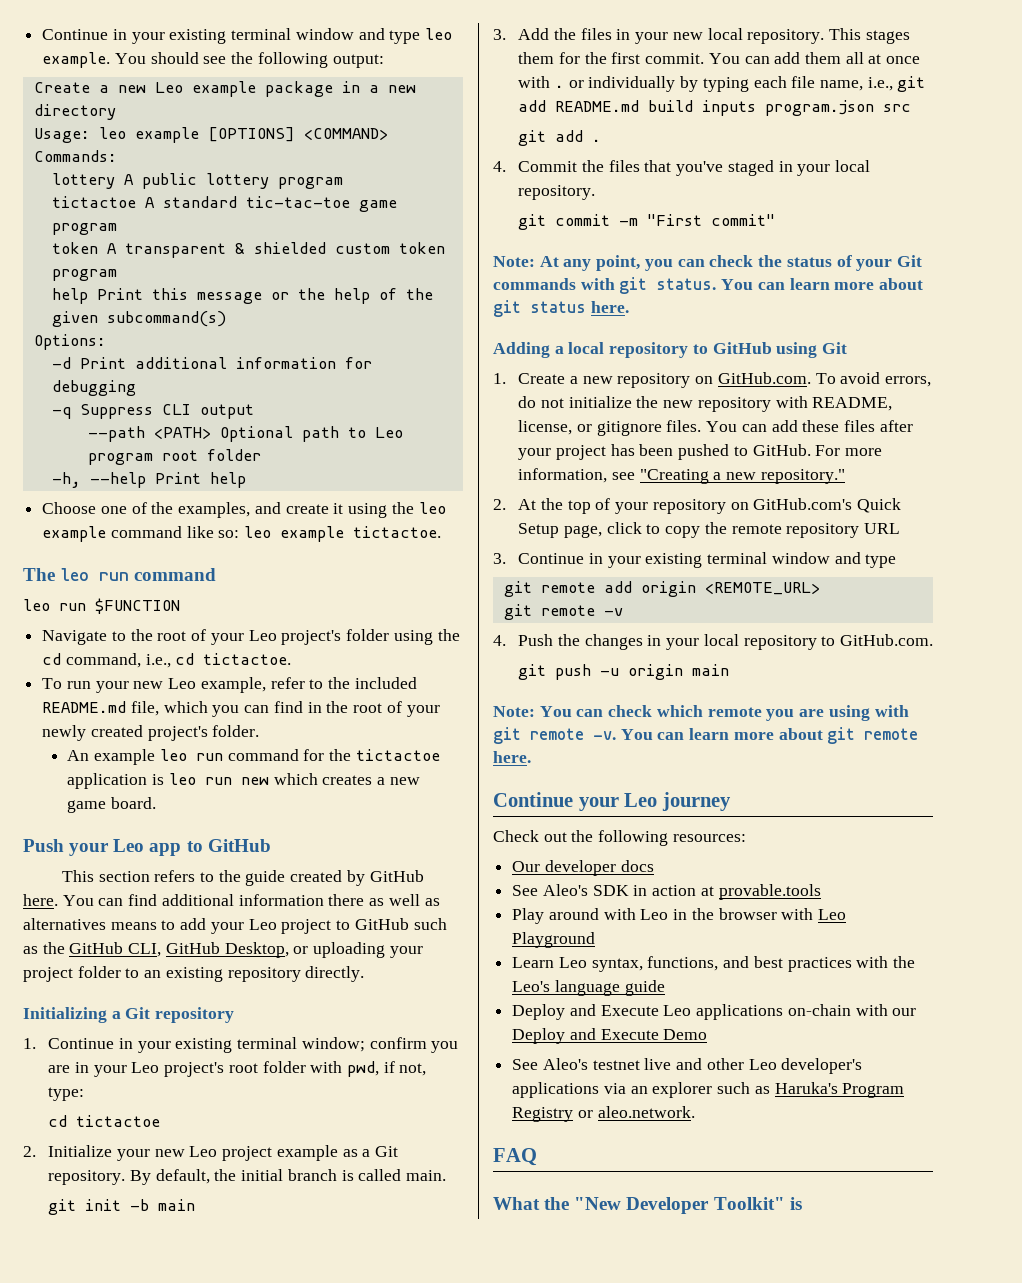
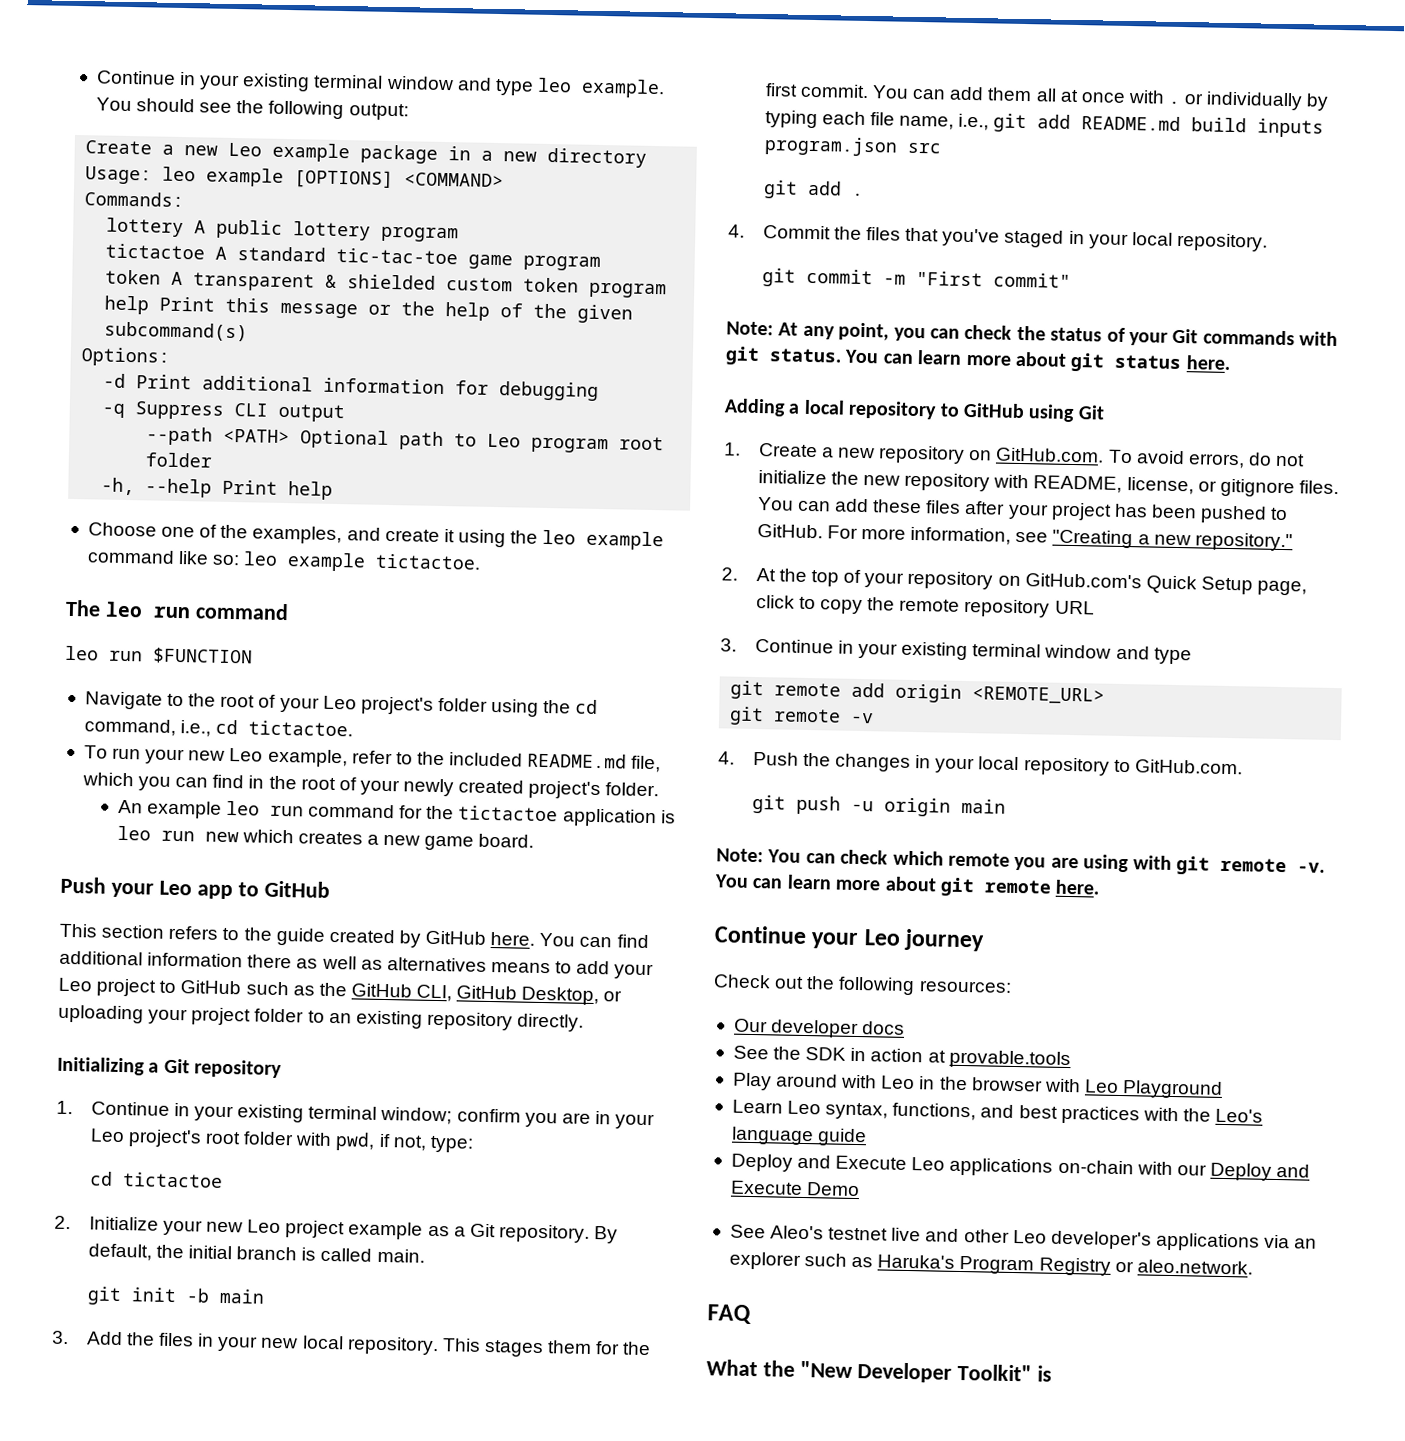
[542,884,588,896] Aleo's -> [773,1046,802,1060] the

